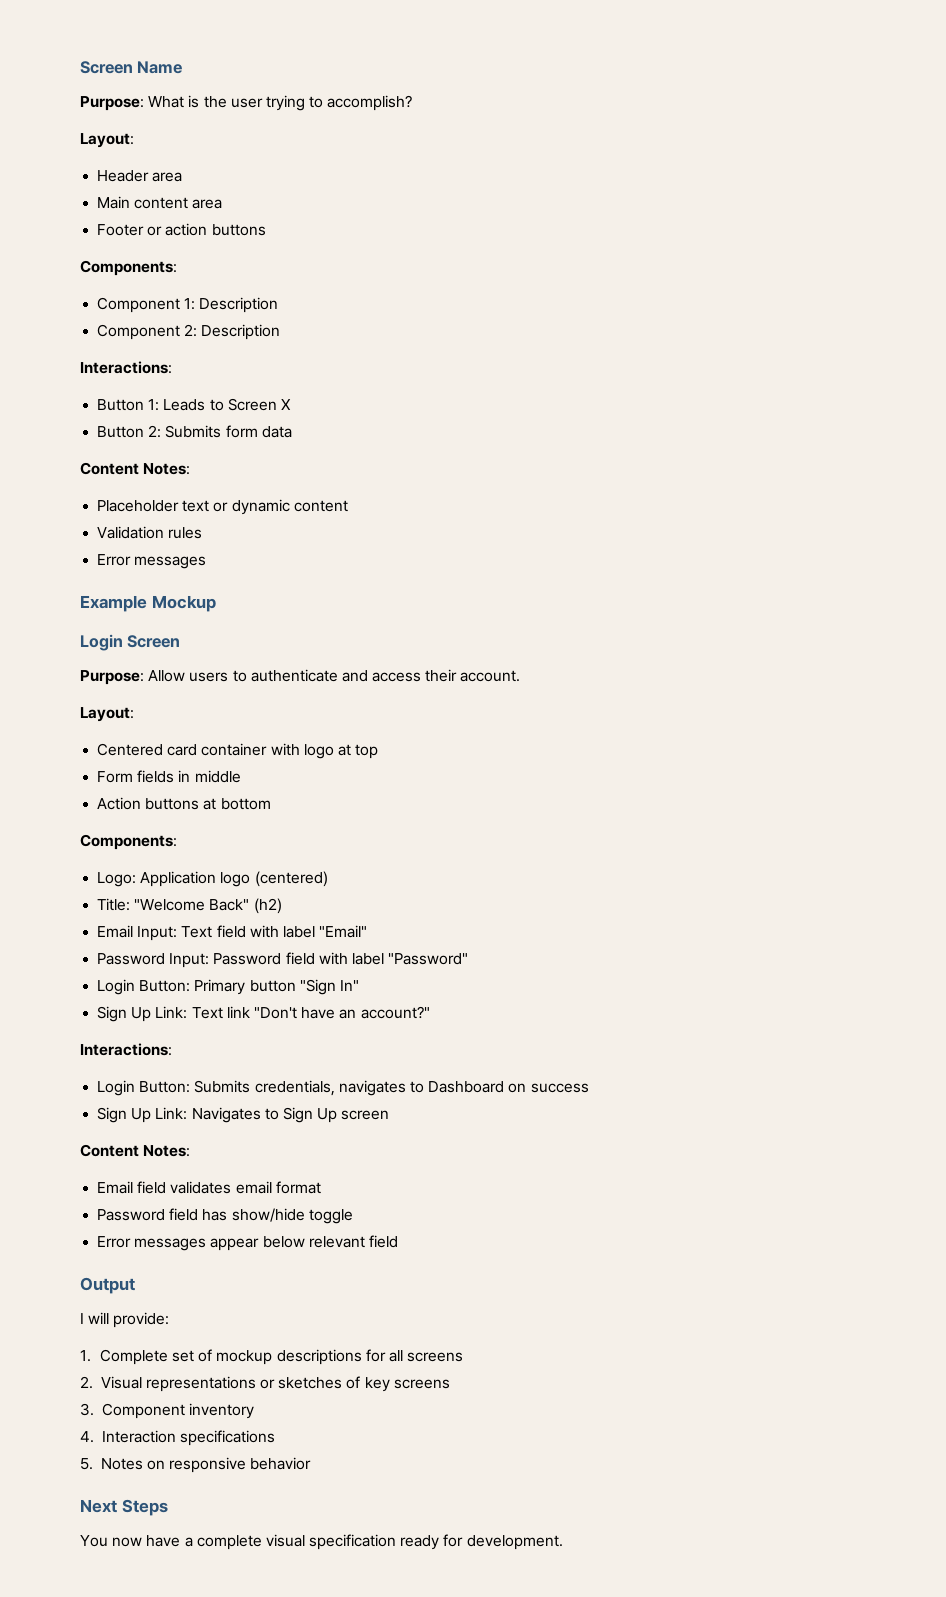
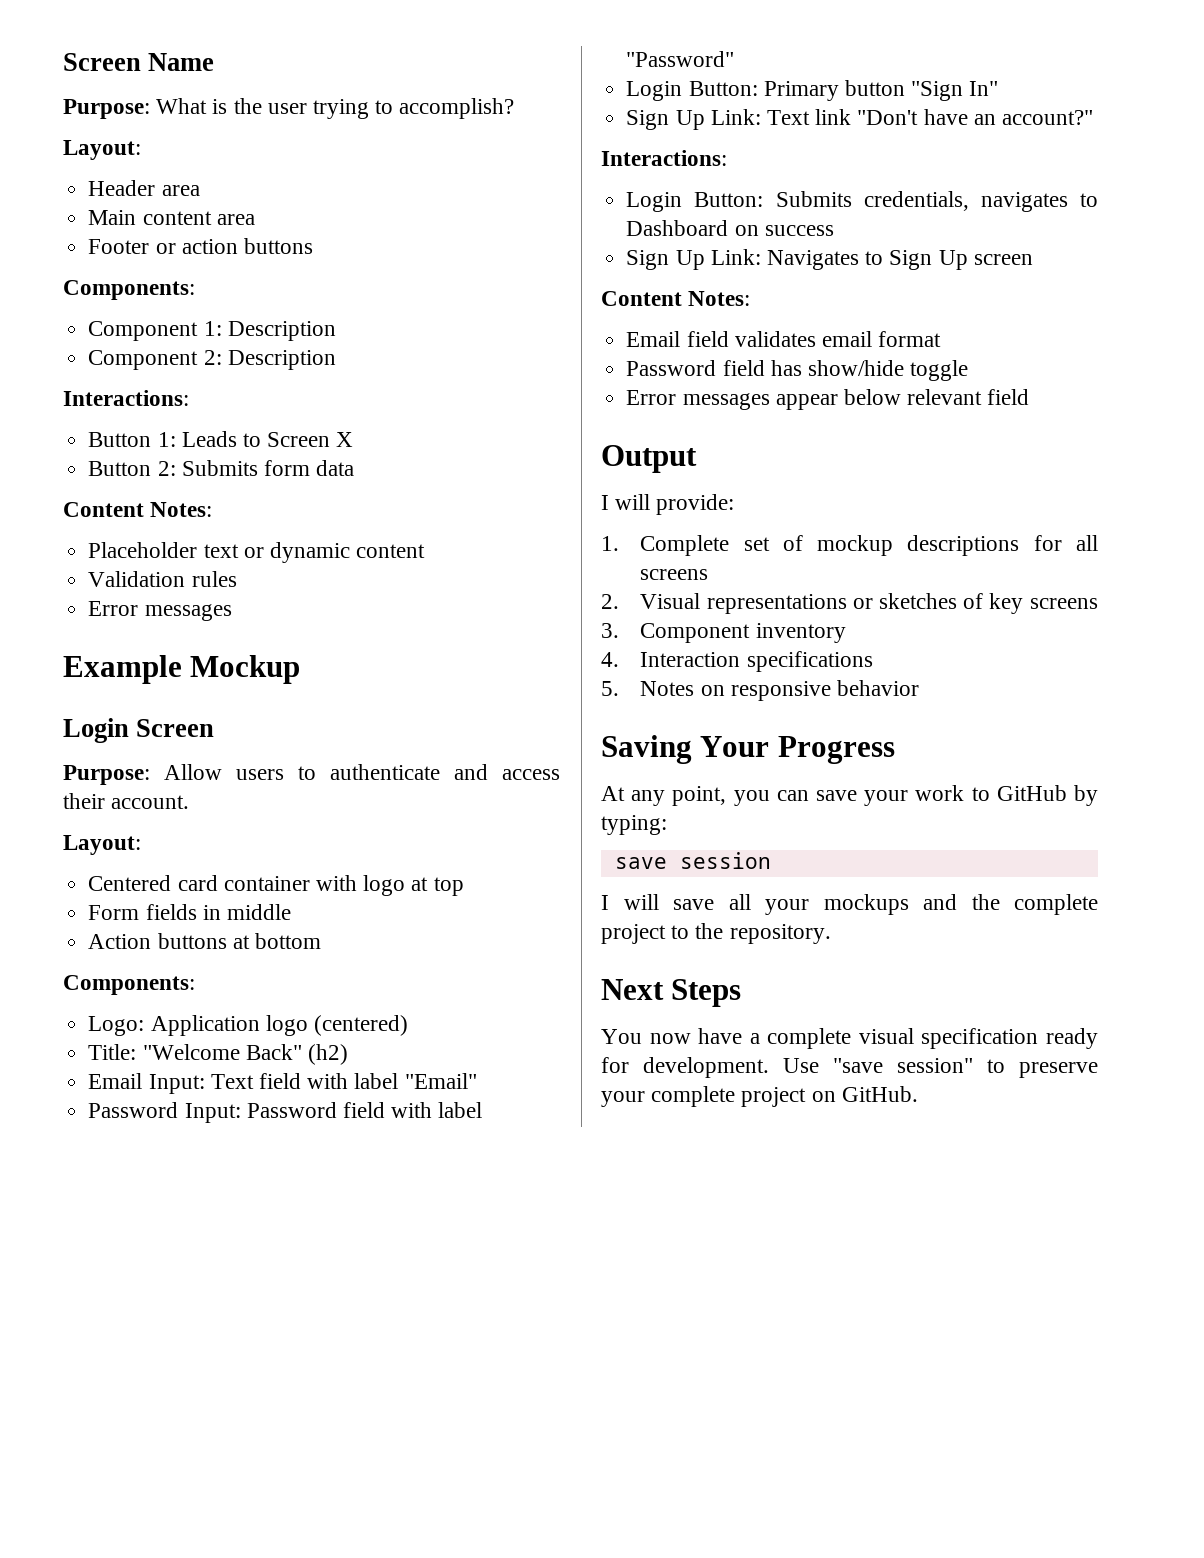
(312, 1463) none -> [601,735,895,764] [601,785,1098,806] [601,815,667,835] [614,852,771,869] [601,894,1098,915] [601,923,831,944] // Saving Your Progress // At any point, you can save your work to GitHub by typing: // save session // I will save all your mockups and the complete project to the repository.
(563, 1542) none -> [783,1058,1098,1078] [601,1086,918,1107] Use "save session" to preserve your complete project on GitHub.

